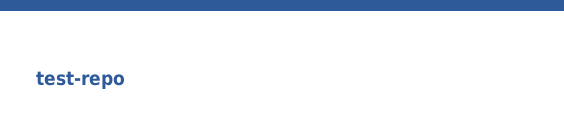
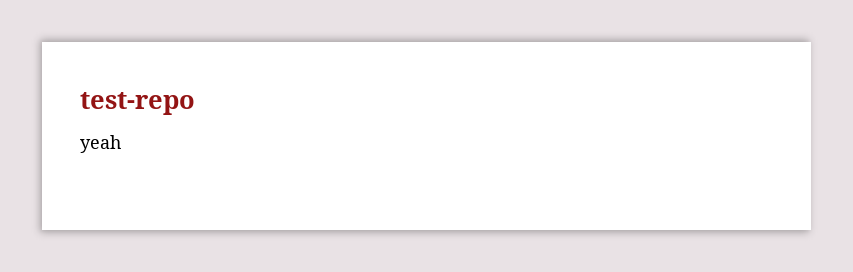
(125, 80) none -> [80,135,121,153] // yeah

